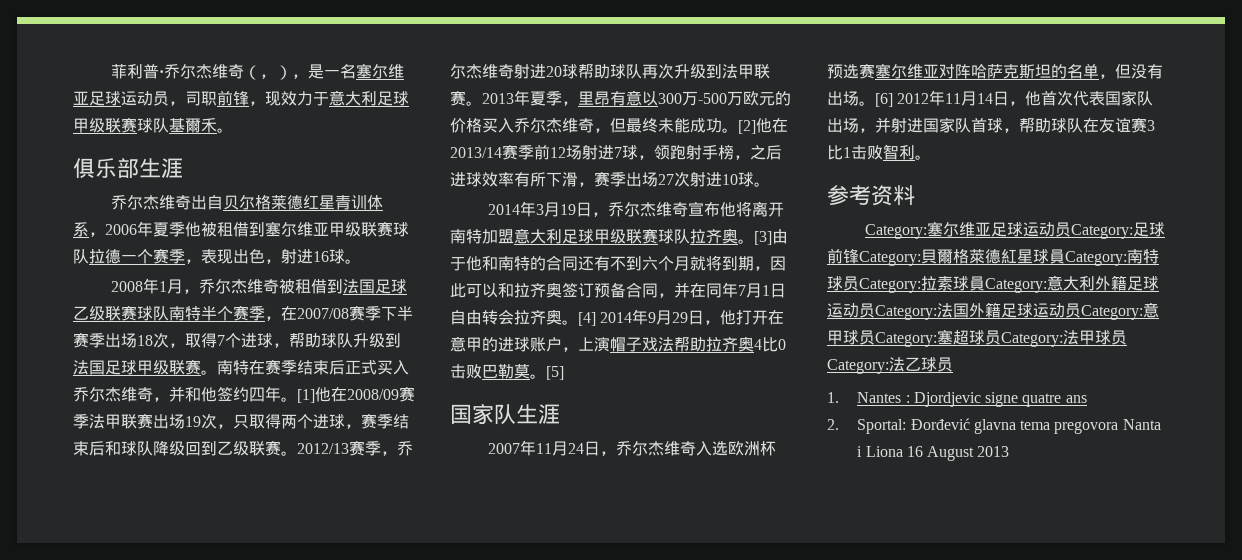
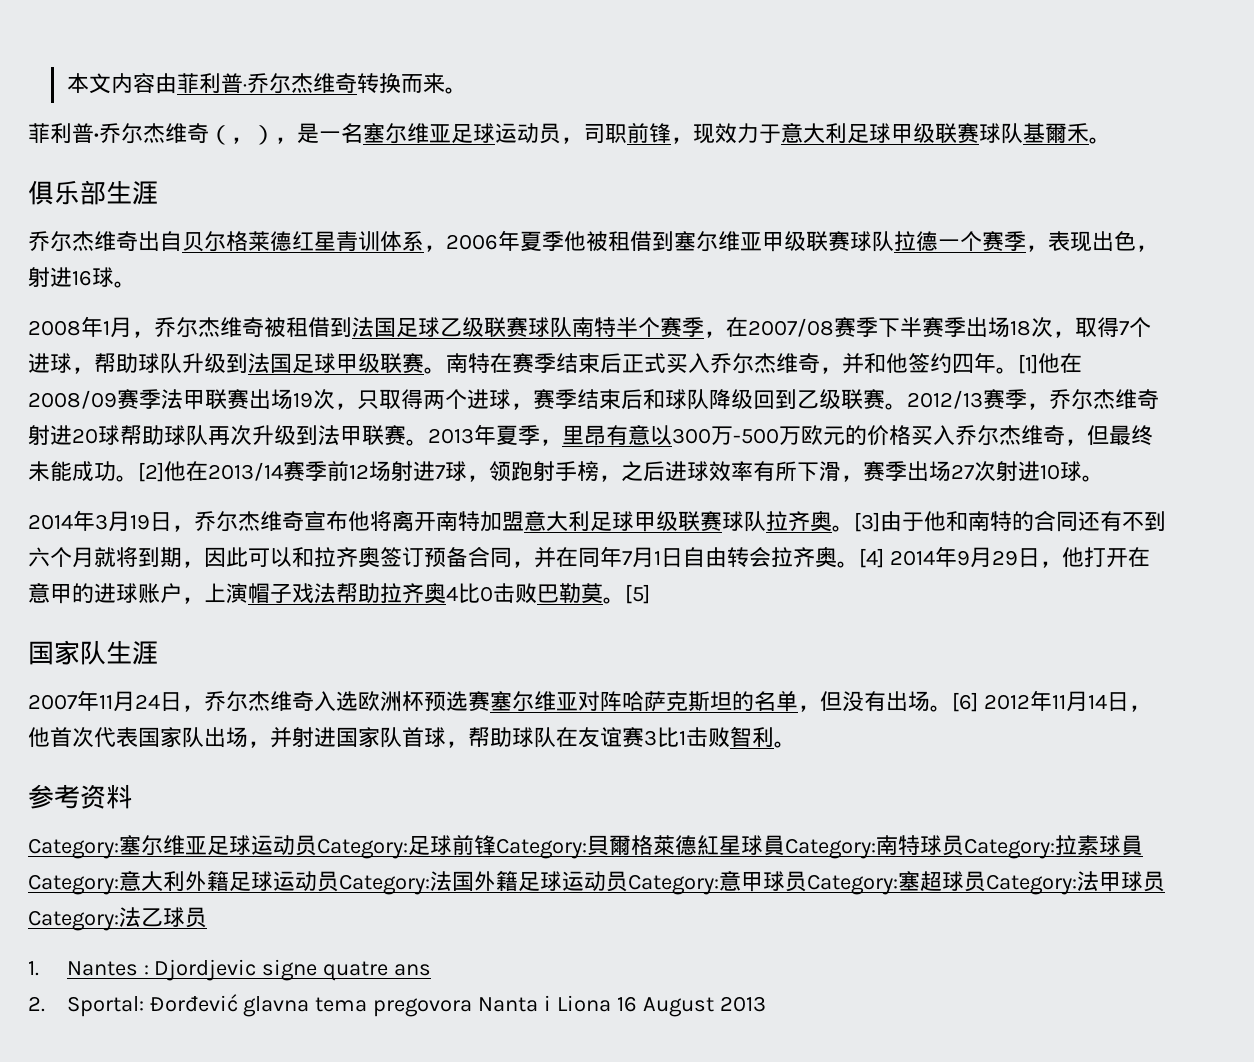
(111, 71) none -> [66,73,467,94] 本文内容由菲利普·乔尔杰维奇转换而来。 //

